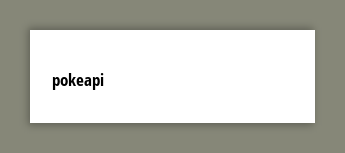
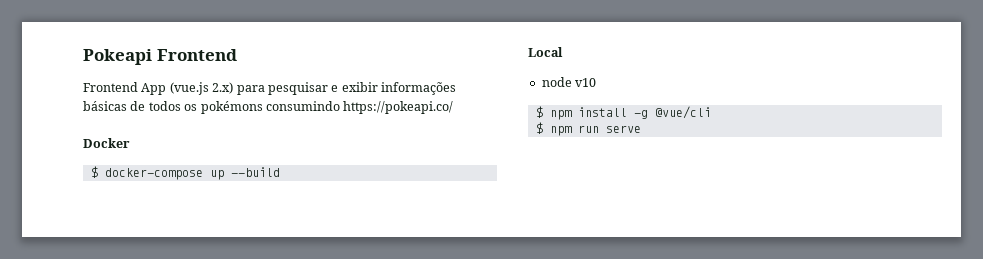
[52,73,104,90] pokeapi -> [83,49,237,65] [83,82,456,95] [83,101,454,114] [83,138,130,148] [90,166,280,180] [528,47,563,57] [541,77,597,87] [535,106,711,120] [535,122,641,136] Pokeapi Frontend // Frontend App (vue.js 2.x) para pesquisar e exibir informações básicas de todos os pokémons consumindo https://pokeapi.co/ // Docker // $ docker-compose up --build // Local // node v10 // $ npm install -g @vue/cli // $ npm run serve

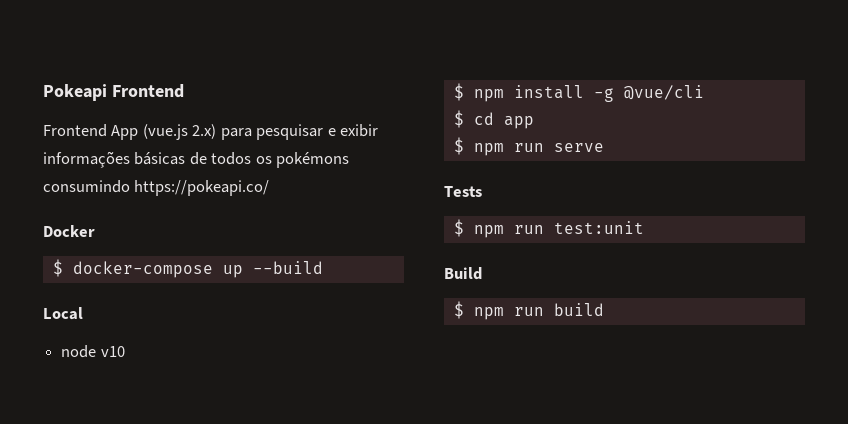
(711, 112) none -> [453,110,534,129] // $ cd app
(641, 129) none -> [444,186,482,197] [453,219,644,238] [444,267,482,280] [453,301,604,320] // Tests // $ npm run test:unit // Build // $ npm run build

